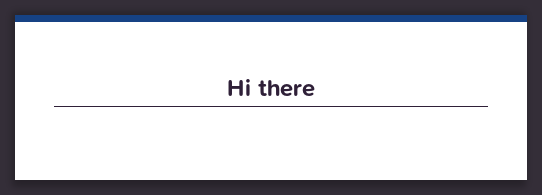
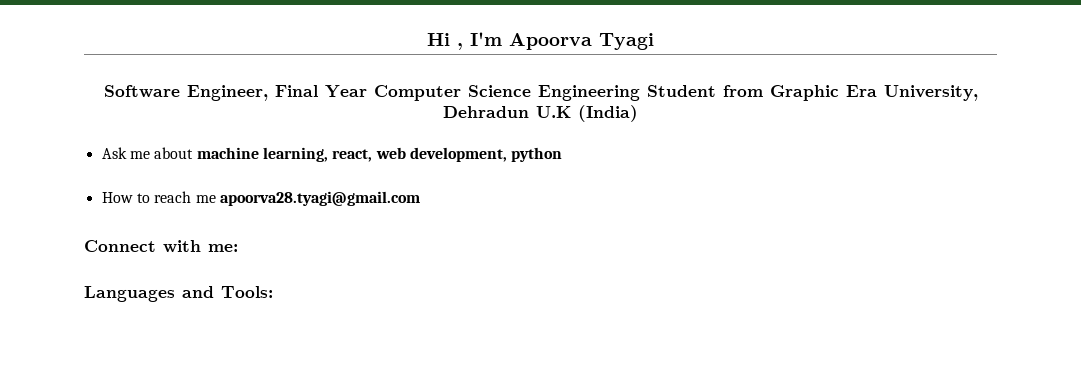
[258,80,315,97] there -> [457,32,654,50] [103,85,978,101] [443,105,638,122] [101,147,563,162] [101,191,420,206] [84,240,238,253] [84,286,273,302] , I'm Apoorva Tyagi // Software Engineer, Final Year Computer Science Engineering Student from Graphic Era University, Dehradun U.K (India) // Ask me about machine learning, react, web development, python // How to reach me apoorva28.tyagi@gmail.com // Connect with me: // Languages and Tools:

